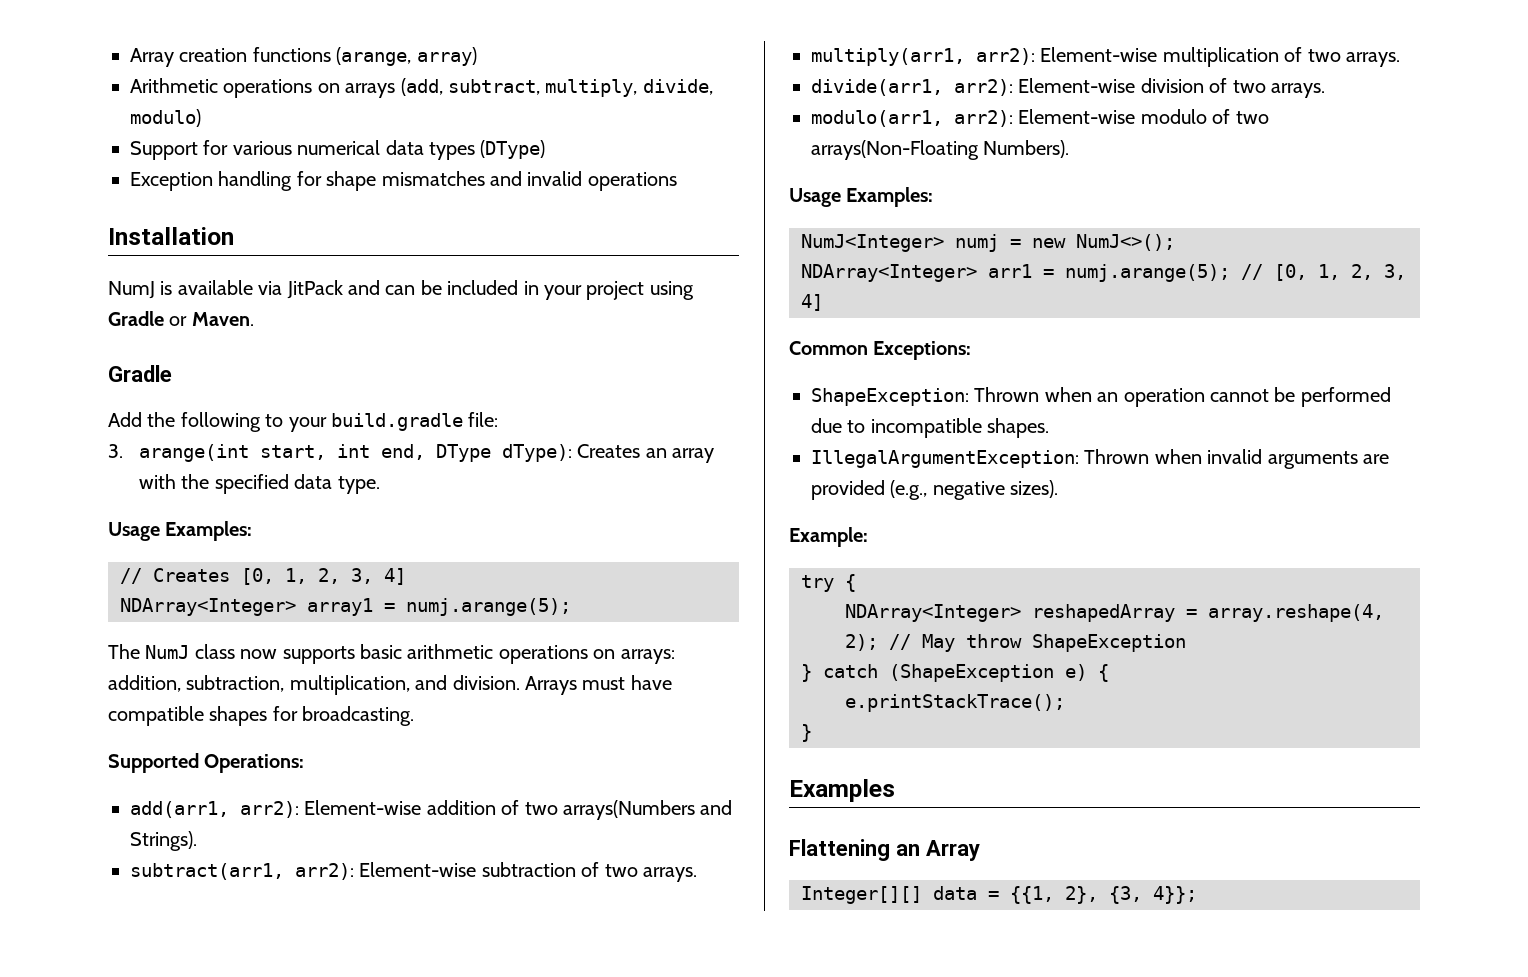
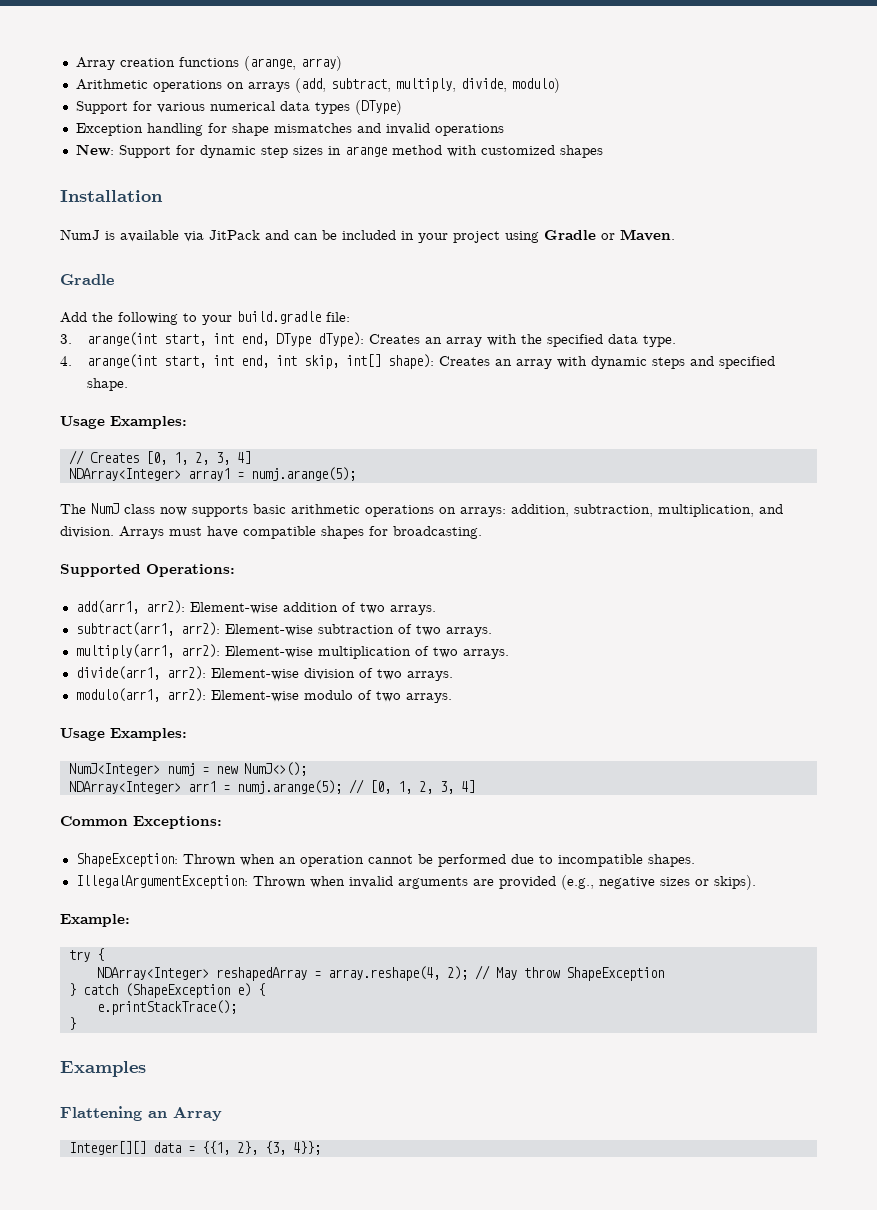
(677, 181) none -> [75,144,603,158] // New: Support for dynamic step sizes in arange method with customized shapes
(380, 485) none -> [60,354,776,369] [87,378,129,391] // 4. arange(int start, int end, int skip, int[] shape): Creates an array with dynamic steps and specified shape.
[562,800,733,820] [130,831,197,851] arrays(Numbers and Strings). -> [389,605,436,615] arrays.
[811,140,1070,160] arrays(Non-Floating Numbers). -> [405,693,452,703] arrays.
[1010,480,1059,498] sizes). -> [659,875,756,890] sizes or skips).

